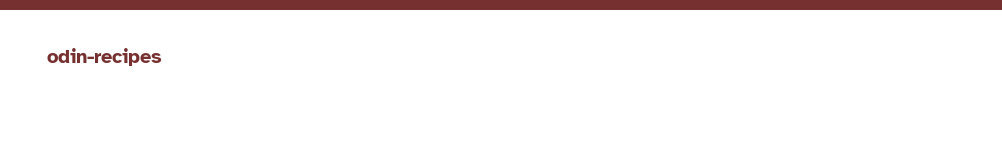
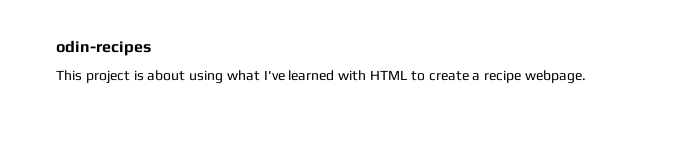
(162, 57) none -> [56,70,586,84] // This project is about using what I've learned with HTML to create a recipe webpage.

